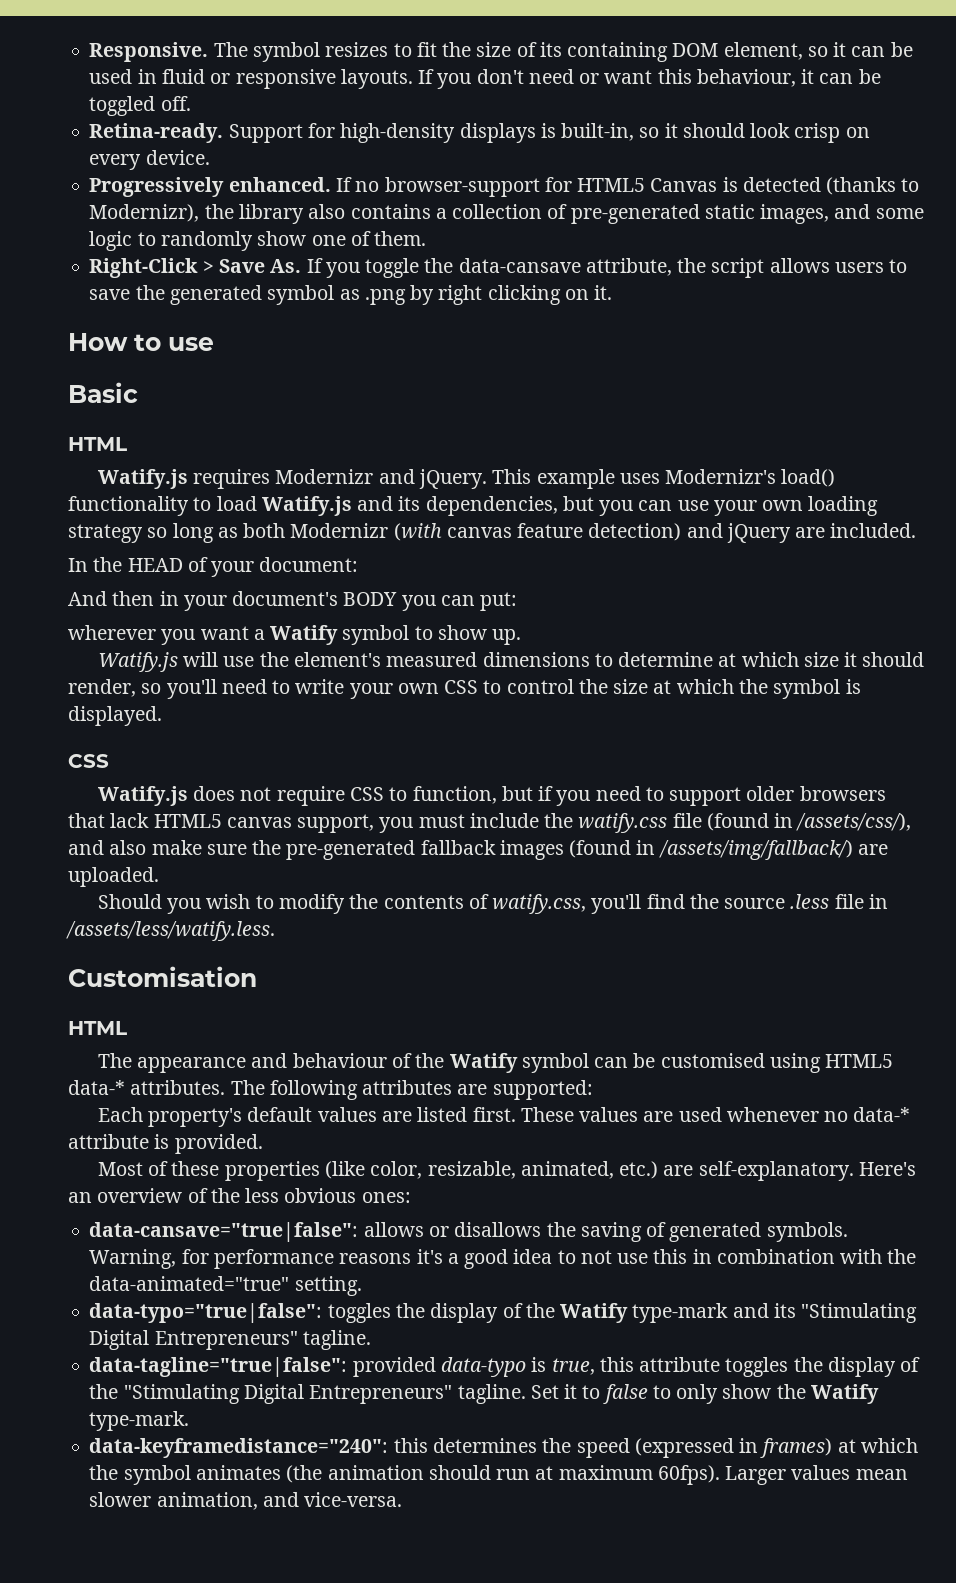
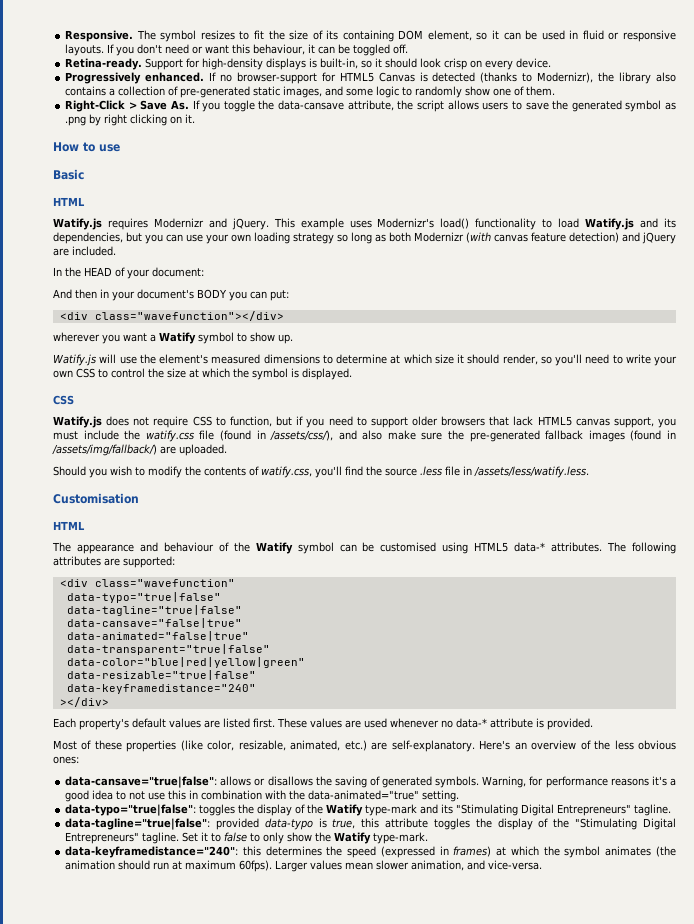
(518, 601) none -> [59,311,284,321] // <div class="wavefunction"></div>
(593, 1090) none -> [59,579,235,587] [66,592,221,603] [66,605,242,616] [66,618,242,628] [66,631,249,641] [66,644,270,655] [66,657,305,668] [66,670,256,680] [66,684,256,694] [59,697,109,707] // <div class="wavefunction" // data-typo="true|false" // data-tagline="true|false" // data-cansave="false|true" // data-animated="false|true" // data-transparent="true|false" // data-color="blue|red|yellow|green" // data-resizable="true|false" // data-keyframedistance="240" // ></div>

